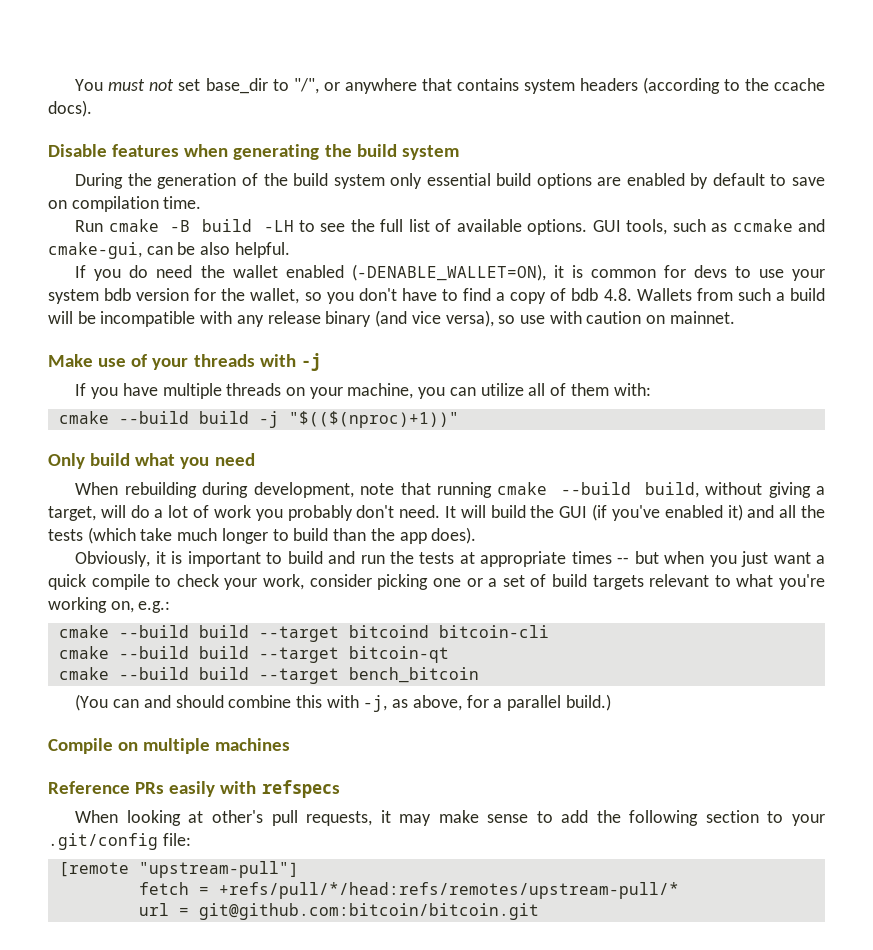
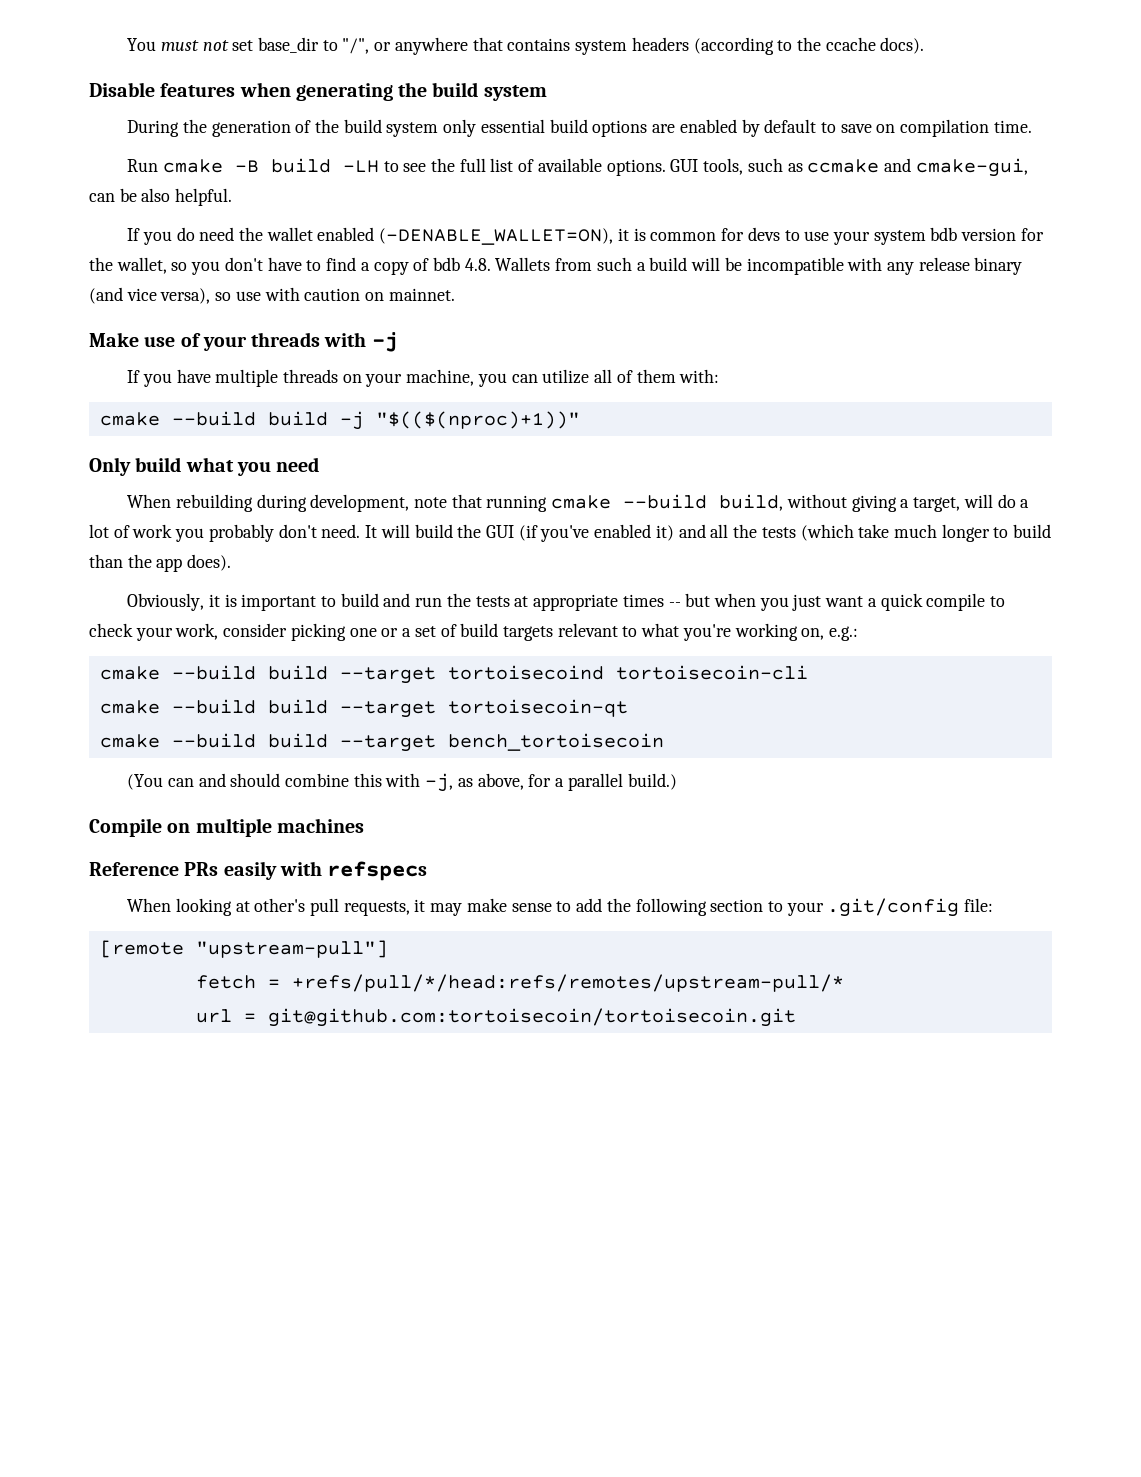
[348,625,549,638] [58,646,449,663] [58,667,479,684] bitcoind bitcoin-cli // cmake --build build --target bitcoin-qt // cmake --build build --target bench_bitcoin -> [447,665,808,680] [99,699,628,718] [99,733,664,752] tortoisecoind tortoisecoin-cli // cmake --build build --target tortoisecoin-qt // cmake --build build --target bench_tortoisecoin
[198,903,539,920] git@github.com:bitcoin/bitcoin.git -> [267,1008,796,1027] git@github.com:tortoisecoin/tortoisecoin.git

